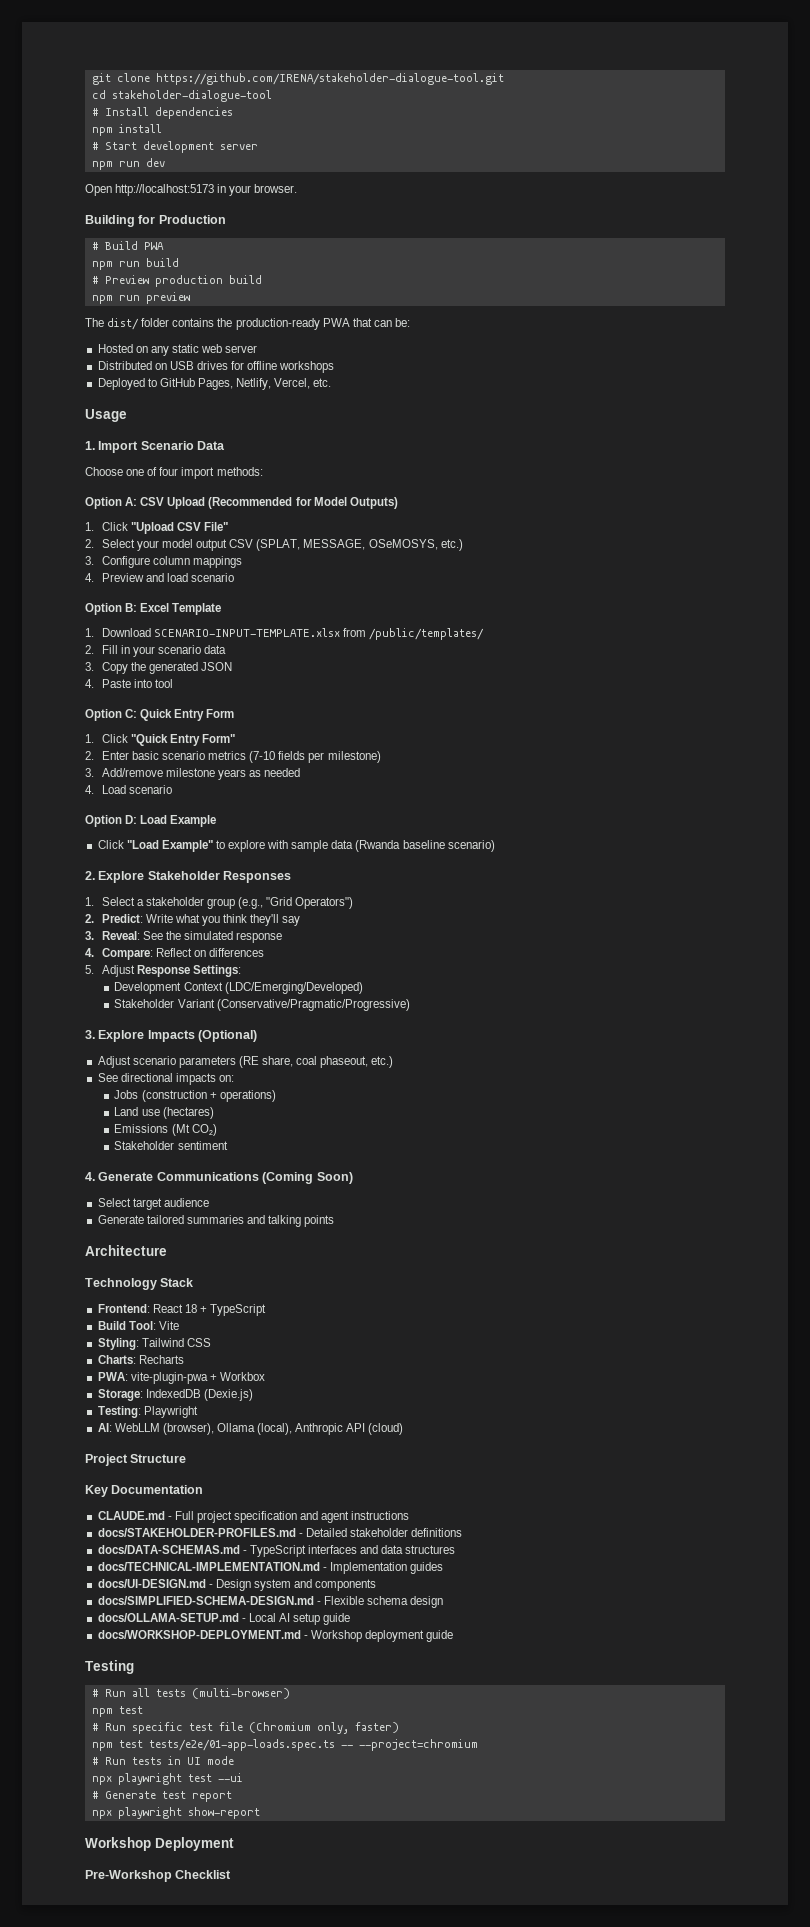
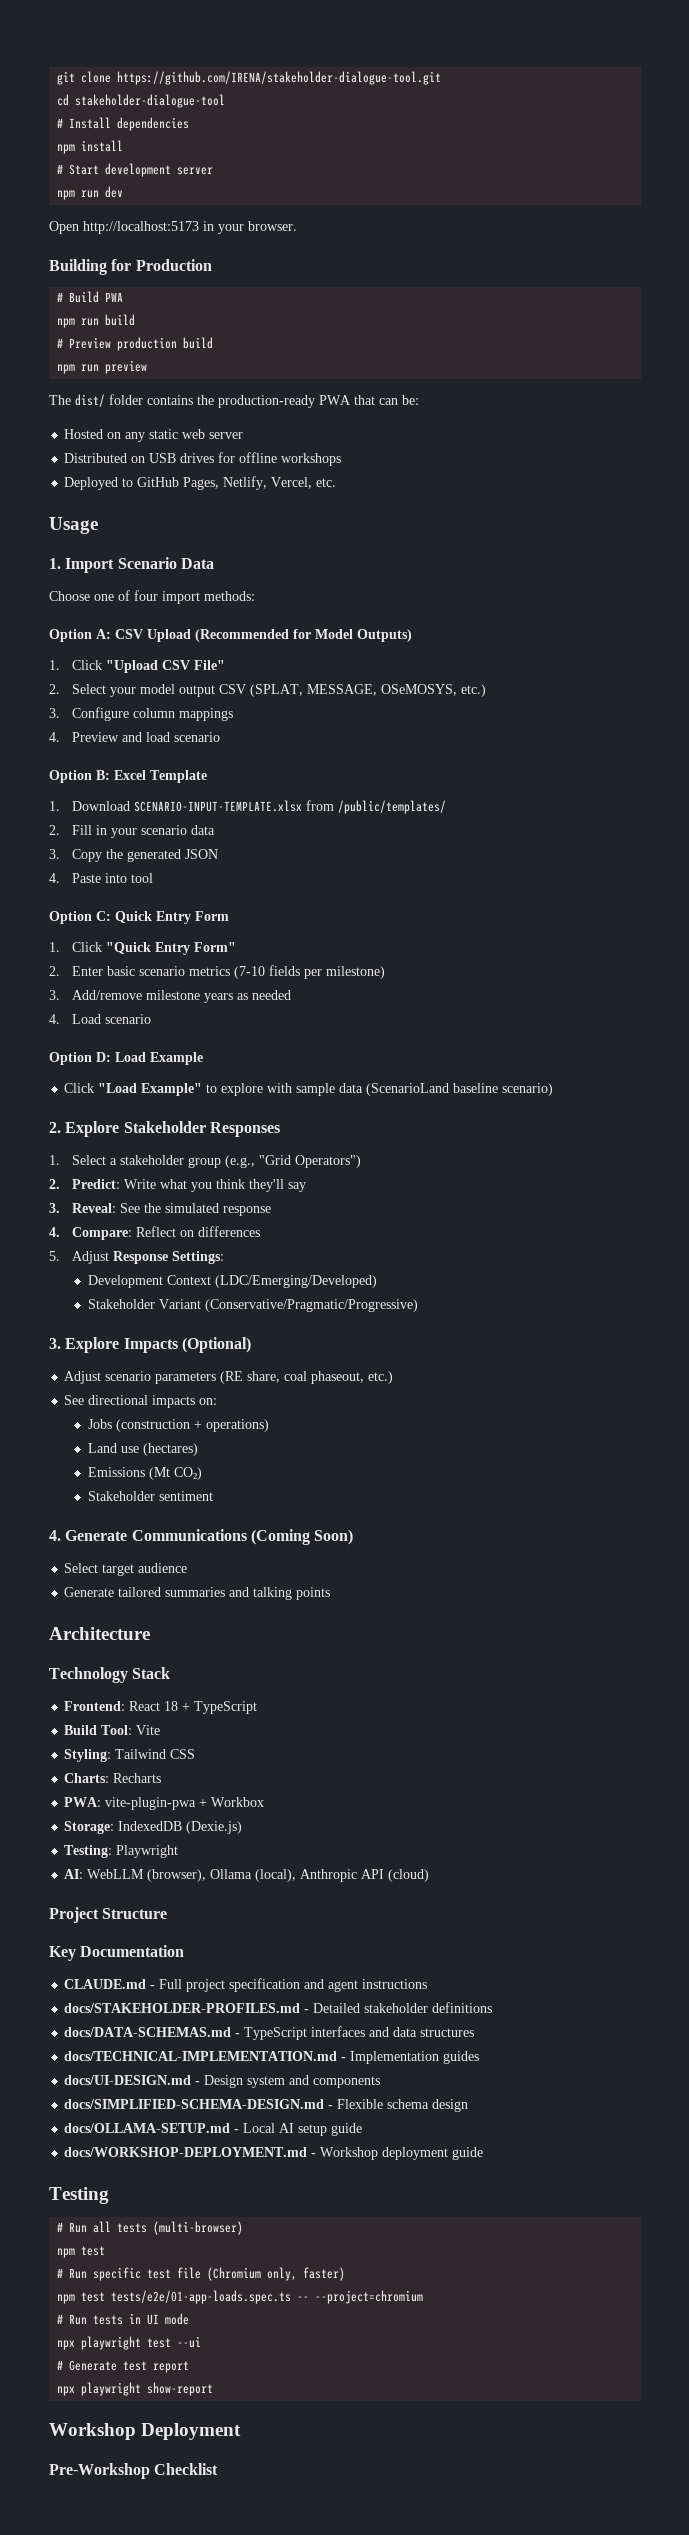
[355,840,401,852] (Rwanda -> [366,1083,450,1096] (ScenarioLand

